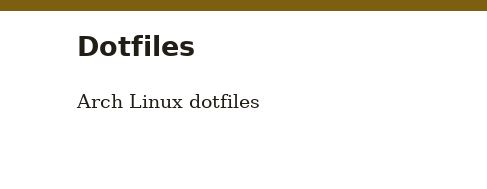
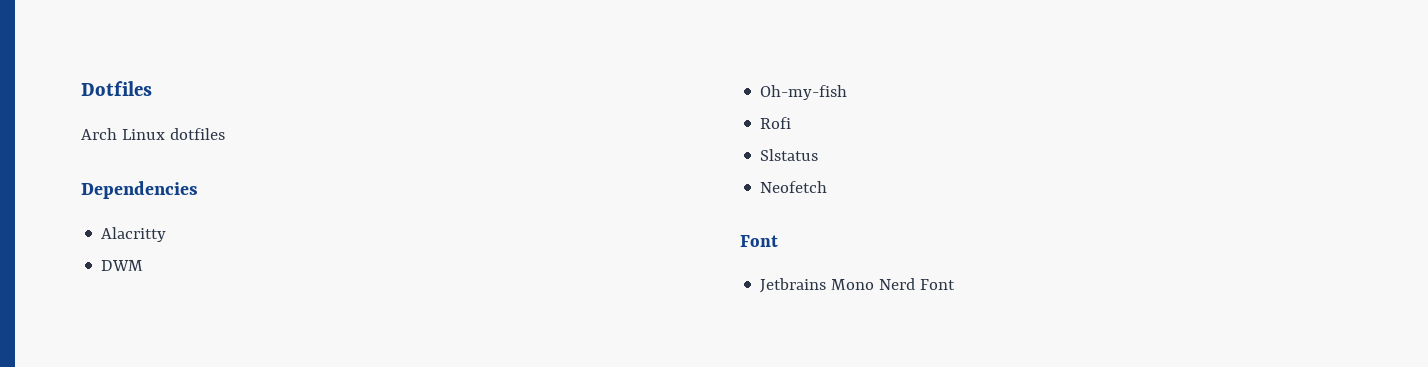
(260, 101) none -> [81,181,198,199] [101,227,167,242] [101,260,144,271] [760,85,848,100] [760,117,792,129] [760,149,819,161] [760,181,828,193] [740,235,778,247] [760,278,956,293] // Dependencies // Alacritty // DWM // Oh-my-fish // Rofi // Slstatus // Neofetch // Font // Jetbrains Mono Nerd Font

